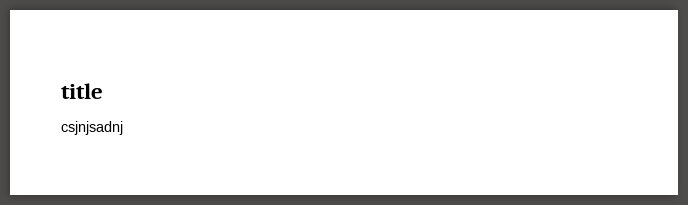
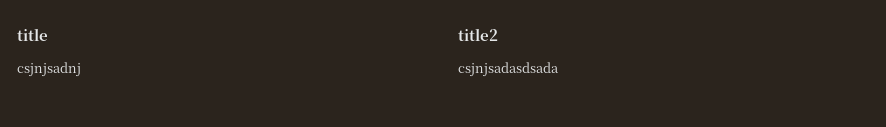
(123, 128) none -> [458,28,498,41] [458,62,559,77] // title2 // csjnjsadasdsada

